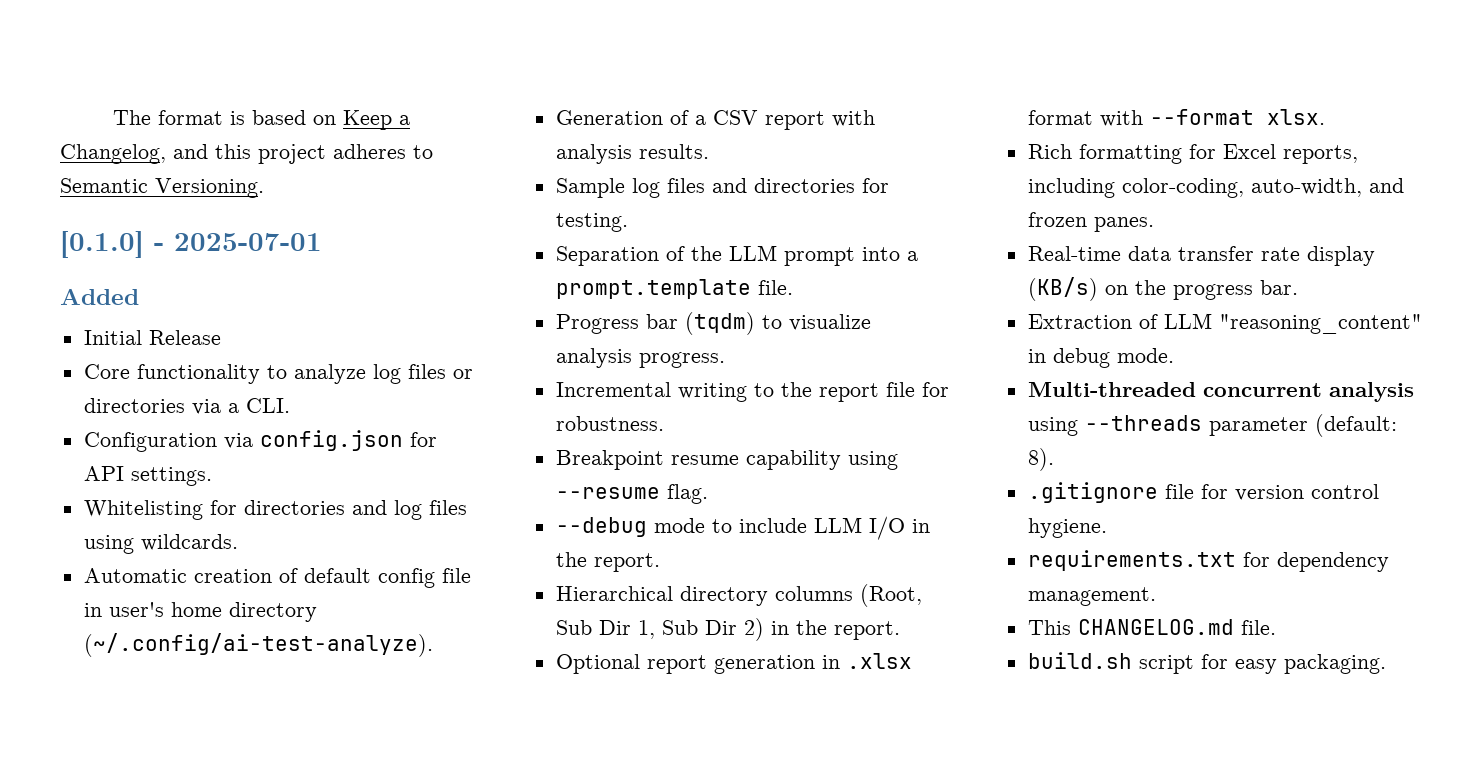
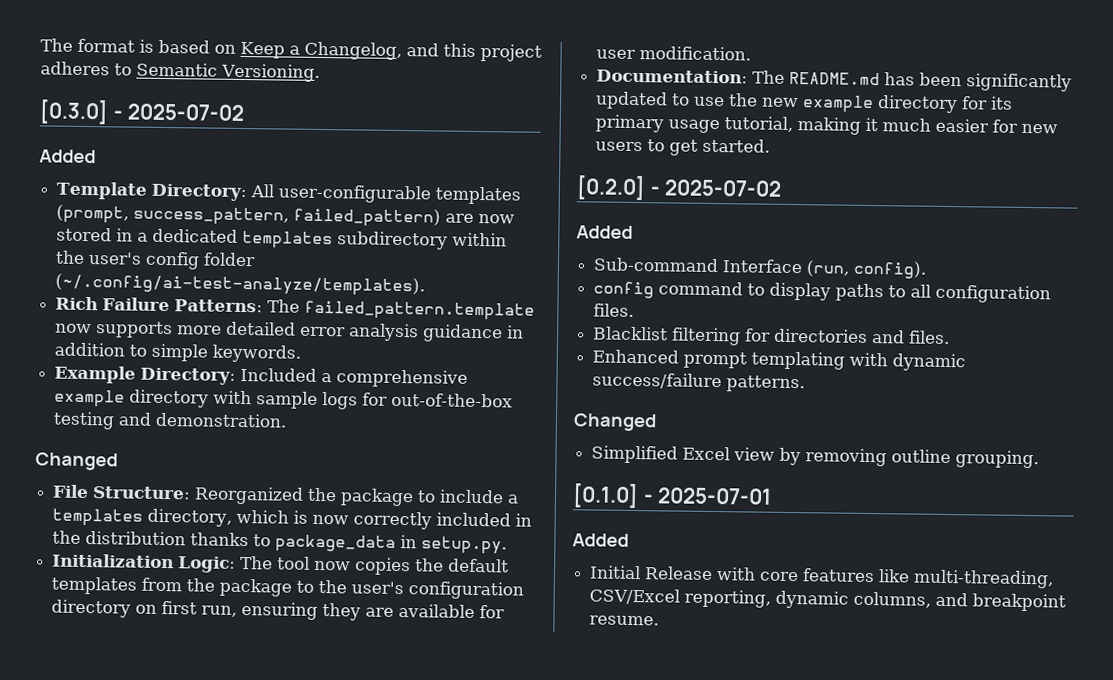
(264, 188) none -> [39,99,245,125] [39,149,96,164] [56,181,522,205] [56,204,516,228] [56,227,508,250] [55,250,257,270] [55,273,426,297] [55,296,536,321] [55,321,525,343] [54,342,302,363] [54,365,469,388] [54,389,514,410] [53,411,288,430] [35,452,118,471] [52,484,520,507] [52,508,533,530] [52,530,508,555] [52,553,510,576] [51,576,525,600] [51,599,506,621] [596,46,752,61] [596,69,1073,92] [595,91,1014,114] [595,114,1059,135] [595,138,771,156] [576,175,783,201] [576,225,633,239] [593,257,928,279] [593,281,1052,304] [593,303,635,317] [593,326,951,346] [592,349,967,372] [592,372,806,393] [573,413,657,432] [591,445,1040,469] // [0.3.0] - 2025-07-02 // Added // Template Directory: All user-configurable templates (prompt, success_pattern, failed_pattern) are now stored in a dedicated templates subdirectory within the user's config folder (~/.config/ai-test-analyze/templates). // Rich Failure Patterns: The failed_pattern.template now supports more detailed error analysis guidance in addition to simple keywords. // Example Directory: Included a comprehensive example directory with sample logs for out-of-the-box testing and demonstration. // Changed // File Structure: Reorganized the package to include a templates directory, which is now correctly included in the distribution thanks to package_data in setup.py. // Initialization Logic: The tool now copies the default templates from the package to the user's configuration directory on first run, ensuring they are available for user modification. // Documentation: The README.md has been significantly updated to use the new example directory for its primary usage tutorial, making it much easier for new users to get started. // [0.2.0] - 2025-07-02 // Added // Sub-command Interface (run, config). // config command to display paths to all configuration files. // Blacklist filtering for directories and files. // Enhanced prompt templating with dynamic success/failure patterns. // Changed // Simplified Excel view by removing outline grouping.
[83,364,473,384] [83,398,290,415] [83,430,437,452] [83,466,212,486] [83,500,467,520] [83,534,238,554] [83,568,471,588] [83,602,317,622] [83,633,433,657] [555,110,875,130] [555,144,709,164] [555,178,889,198] [555,213,628,232] [555,245,918,266] [555,279,793,299] [555,312,871,335] [555,348,725,368] [555,382,949,402] [555,416,664,431] [555,450,898,470] [555,484,708,504] [555,516,930,540] [555,552,660,572] [555,584,922,607] [555,618,900,641] [555,653,912,674] [1027,109,1325,127] [1027,144,1358,164] [1027,178,1404,198] [1027,212,1154,232] [1027,246,1375,266] [1027,277,1298,301] [1027,313,1422,334] [1027,348,1174,368] [1027,382,1414,402] [1027,414,1397,437] [1027,448,1054,471] [1027,482,1379,503] [1027,518,1107,538] [1027,550,1389,572] [1027,587,1156,606] [1027,619,1276,635] [1027,652,1386,674] // Core functionality to analyze log files or directories via a CLI. // Configuration via config.json for API settings. // Whitelisting for directories and log files using wildcards. // Automatic creation of default config file in user's home directory (~/.config/ai-test-analyze). // Generation of a CSV report with analysis results. // Sample log files and directories for testing. // Separation of the LLM prompt into a prompt.template file. // Progress bar (tqdm) to visualize analysis progress. // Incremental writing to the report file for robustness. // Breakpoint resume capability using --resume flag. // --debug mode to include LLM I/O in the report. // Hierarchical directory columns (Root, Sub Dir 1, Sub Dir 2) in the report. // Optional report generation in .xlsx format with --format xlsx. // Rich formatting for Excel reports, including color-coding, auto-width, and frozen panes. // Real-time data transfer rate display (KB/s) on the progress bar. // Extraction of LLM "reasoning_content" in debug mode. // Multi-threaded concurrent analysis using --threads parameter (default: 8). // .gitignore file for version control hygiene. // requirements.txt for dependency management. // This CHANGELOG.md file. // build.sh script for easy packaging. -> [716,567,1055,589] [589,588,1067,612] [589,615,660,626] with core features like multi-threading, CSV/Excel reporting, dynamic columns, and breakpoint resume.

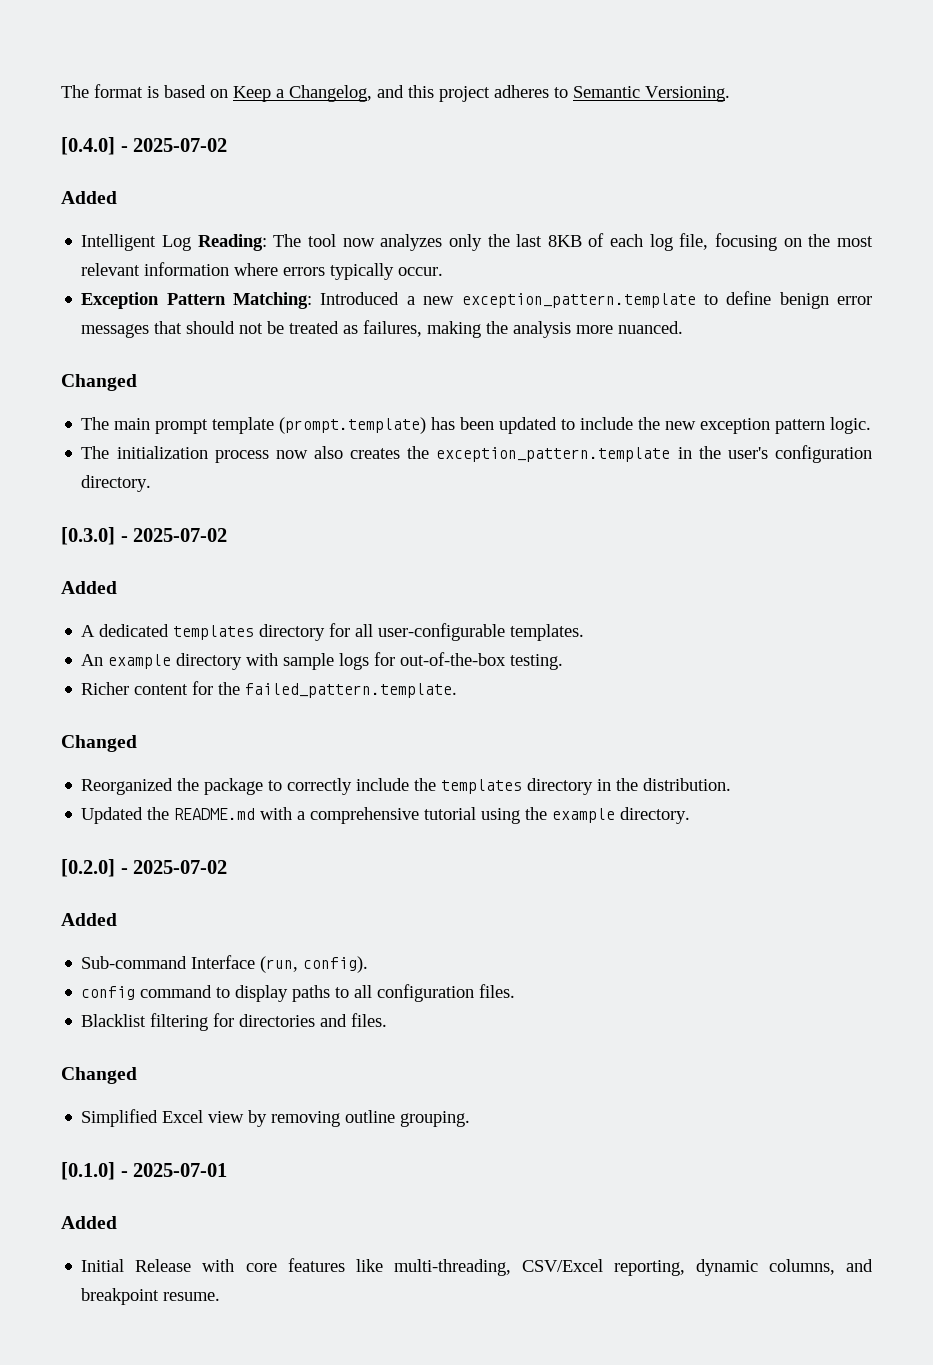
[39,99,245,125] [39,149,96,164] [56,181,522,205] [56,204,516,228] [56,227,508,250] [55,250,257,270] [55,273,426,297] [55,296,536,321] [55,321,525,343] [54,342,302,363] [54,365,469,388] [0.3.0] - 2025-07-02 // Added // Template Directory: All user-configurable templates (prompt, success_pattern, failed_pattern) are now stored in a dedicated templates subdirectory within the user's config folder (~/.config/ai-test-analyze/templates). // Rich Failure Patterns: The failed_pattern.template now supports more detailed error analysis guidance in addition to simple keywords. // Example Directory: Included a comprehensive -> [61,137,228,155] [61,191,117,204] [81,233,874,251] [81,262,444,280] [81,291,872,309] [81,320,684,338] [61,374,137,391] [81,417,872,434] [81,445,872,463] [81,475,152,492] [61,527,228,545] [61,581,117,594] [81,623,585,641] [81,654,104,666] [0.4.0] - 2025-07-02 // Added // Intelligent Log Reading: The tool now analyzes only the last 8KB of each log file, focusing on the most relevant information where errors typically occur. // Exception Pattern Matching: Introduced a new exception_pattern.template to define benign error messages that should not be treated as failures, making the analysis more nuanced. // Changed // The main prompt template (prompt.template) has been updated to include the new exception pattern logic. // The initialization process now also creates the exception_pattern.template in the user's configuration directory. // [0.3.0] - 2025-07-02 // Added // A dedicated templates directory for all user-configurable templates. // An
[53,411,288,430] [35,452,118,471] [52,484,192,500] testing and demonstration. // Changed // File Structure: -> [510,654,564,670] [81,681,458,698] [61,735,137,752] testing. // Richer content for the failed_pattern.template. // Changed //
[439,489,520,504] [52,508,533,530] [52,530,508,555] [52,553,510,576] [51,576,525,600] [51,599,506,621] [596,46,752,61] [596,69,1073,92] [595,91,1014,114] [595,114,1059,135] [595,138,771,156] include a templates directory, which is now correctly included in the distribution thanks to package_data in setup.py. // Initialization Logic: The tool now copies the default templates from the package to the user's configuration directory on first run, ensuring they are available for user modification. // Documentation: The README.md has been significantly updated to use the new example directory for its primary usage tutorial, making it much easier for new users to get started. -> [287,778,732,795] [81,807,691,824] correctly include the templates directory in the distribution. // Updated the README.md with a comprehensive tutorial using the example directory.
[592,349,967,372] [592,372,806,393] // Enhanced prompt templating with dynamic success/failure patterns. -> (388, 1020) none

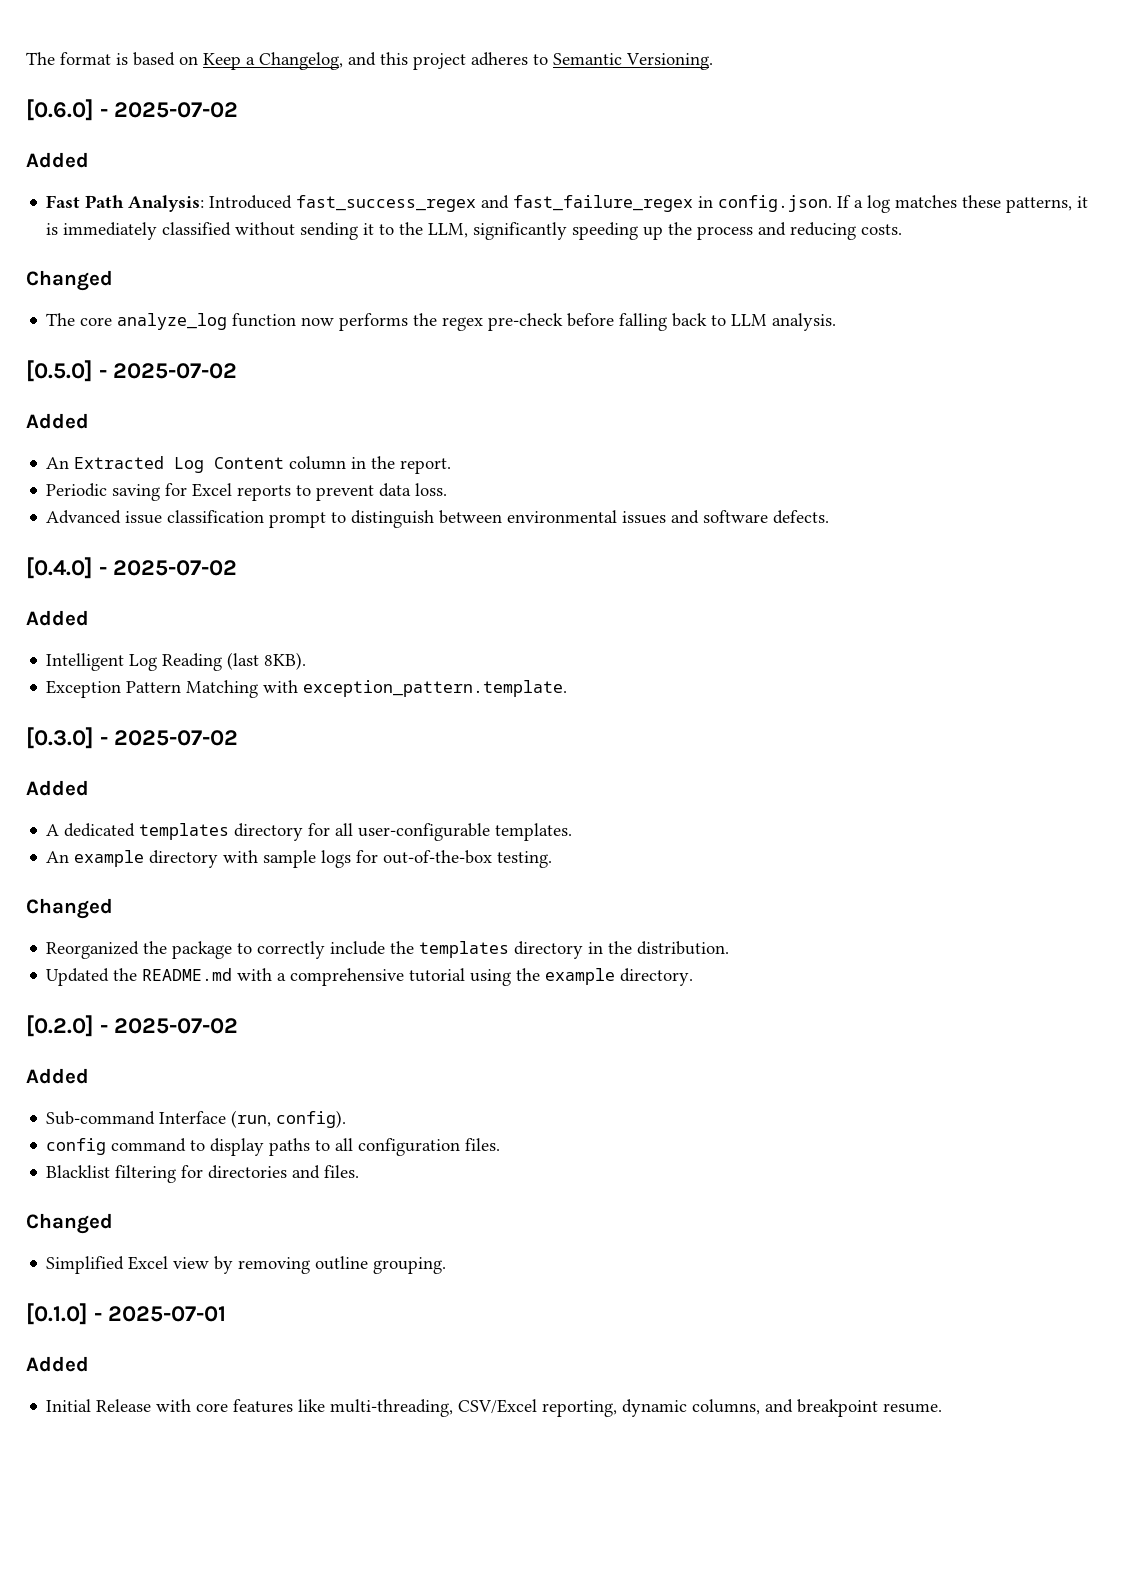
(730, 94) none -> [26,99,239,121] [26,152,89,168] [46,195,1089,213] [46,222,903,240] [26,270,113,291] [46,313,837,331] [26,360,238,382] [26,413,89,429] [46,456,452,474] [46,483,448,501] [46,510,830,528] // [0.6.0] - 2025-07-02 // Added // Fast Path Analysis: Introduced fast_success_regex and fast_failure_regex in config.json. If a log matches these patterns, it is immediately classified without sending it to the LLM, significantly speeding up the process and reducing costs. // Changed // The core analyze_log function now performs the regex pre-check before falling back to LLM analysis. // [0.5.0] - 2025-07-02 // Added // An Extracted Log Content column in the report. // Periodic saving for Excel reports to prevent data loss. // Advanced issue classification prompt to distinguish between environmental issues and software defects.
[197,233,874,251] [81,262,444,280] [81,291,872,309] [81,320,684,338] [61,374,137,391] [81,417,872,434] [81,445,872,463] [81,475,152,492] Reading: The tool now analyzes only the last 8KB of each log file, focusing on the most relevant information where errors typically occur. // Exception Pattern Matching: Introduced a new exception_pattern.template to define benign error messages that should not be treated as failures, making the analysis more nuanced. // Changed // The main prompt template (prompt.template) has been updated to include the new exception pattern logic. // The initialization process now also creates the exception_pattern.template in the user's configuration directory. -> [162,652,307,671] [46,680,568,698] Reading (last 8KB). // Exception Pattern Matching with exception_pattern.template.
[81,681,458,698] // Richer content for the failed_pattern.template. -> (553, 859) none

